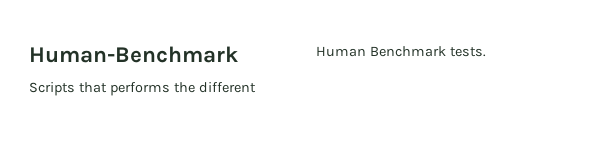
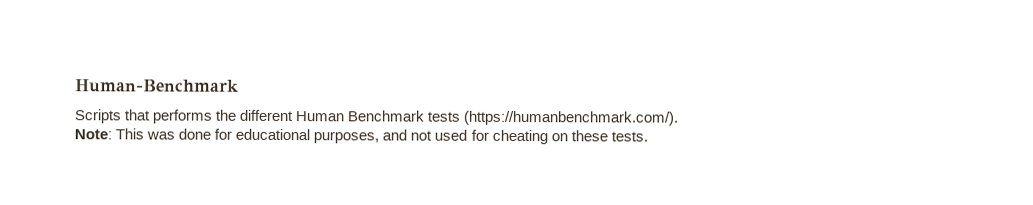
(446, 51) none -> [427,110,679,126] [74,128,608,145] tests (https://humanbenchmark.com/). // Note: This was done for educational purposes, and not used for cheating on these

